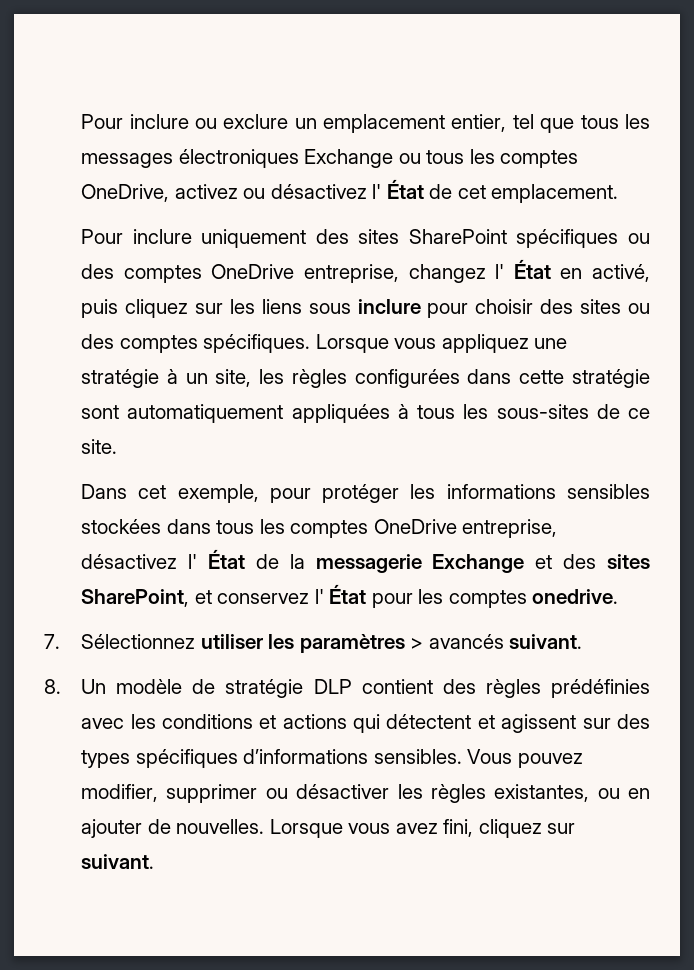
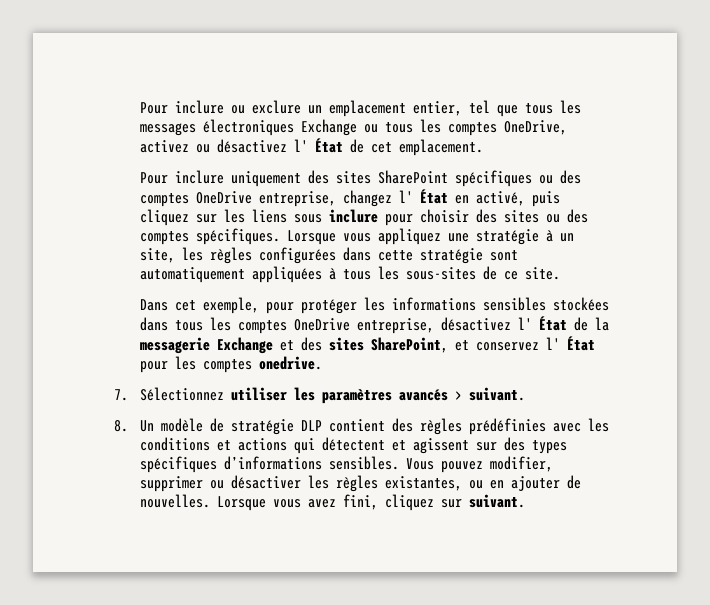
[410,634,504,649] > avancés -> [398,389,462,401] avancés >

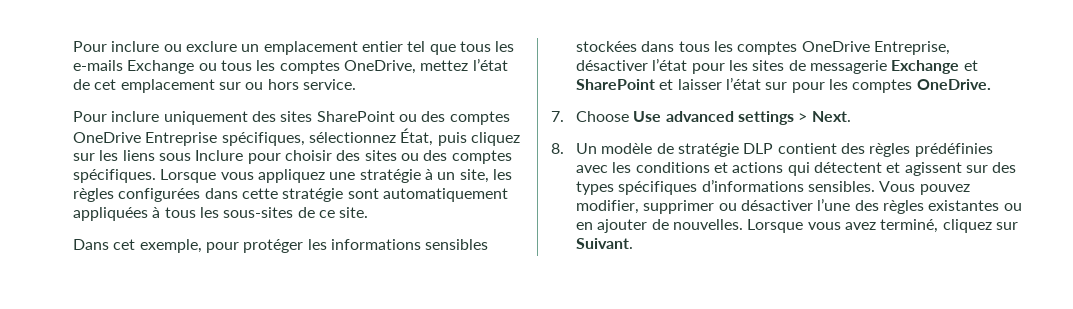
[412,101,462,116] entier, -> [362,41,404,52] entier
[139,119,294,136] messages électroniques -> [73,60,124,71] e-mails
[139,138,483,156] activez ou désactivez l' État de cet emplacement. -> [420,58,508,71] [73,79,357,93] mettez l’état de cet emplacement sur ou hors service.
[454,170,532,187] spécifiques -> (395, 116) none
[258,189,525,207] entreprise, changez l' État en activé, -> [145,128,434,146] Entreprise spécifiques, sélectionnez État,
[328,209,378,223] inclure -> [195,150,244,161] Inclure
[356,316,609,334] [139,336,595,354] entreprise, désactivez l' État de la messagerie Exchange et des sites SharePoint, et conservez l' État -> [874,41,951,55] [576,58,978,74] [576,77,788,90] Entreprise, désactiver l’état pour les sites de messagerie Exchange et SharePoint et laisser l’état sur
[258,356,322,370] onedrive. -> [916,79,991,90] OneDrive.
[139,387,525,404] Sélectionnez utiliser les paramètres avancés > suivant. -> [576,111,851,125] Choose Use advanced settings > Next.
[307,475,462,492] les règles existantes, -> [817,198,1000,214] l’une des règles existantes
[342,494,525,511] fini, cliquez sur suivant. -> [880,219,1019,233] [576,238,634,249] terminé, cliquez sur Suivant.

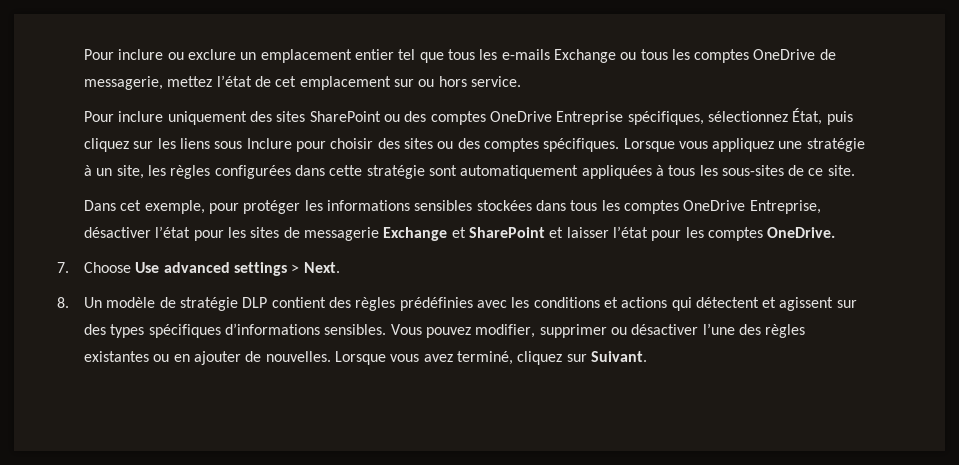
[344,60,417,74] OneDrive, -> [753,49,836,60] [84,76,164,90] OneDrive de messagerie,
[765,82,788,90] sur -> (648, 232) none

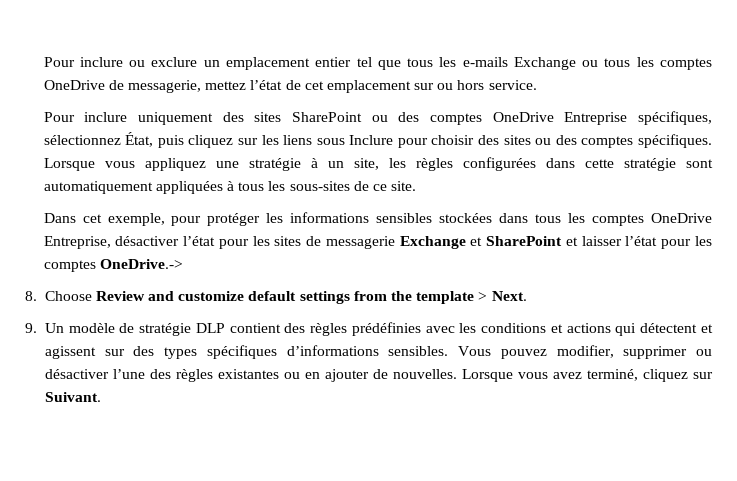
[767,227,836,238] [57,262,287,276] OneDrive. // 7. Choose Use advanced settings -> [99,259,183,269] [25,291,475,304] OneDrive.-> // 8. Choose Review and customize default settings from the template
[57,297,69,308] 8. -> [25,323,37,333] 9.

